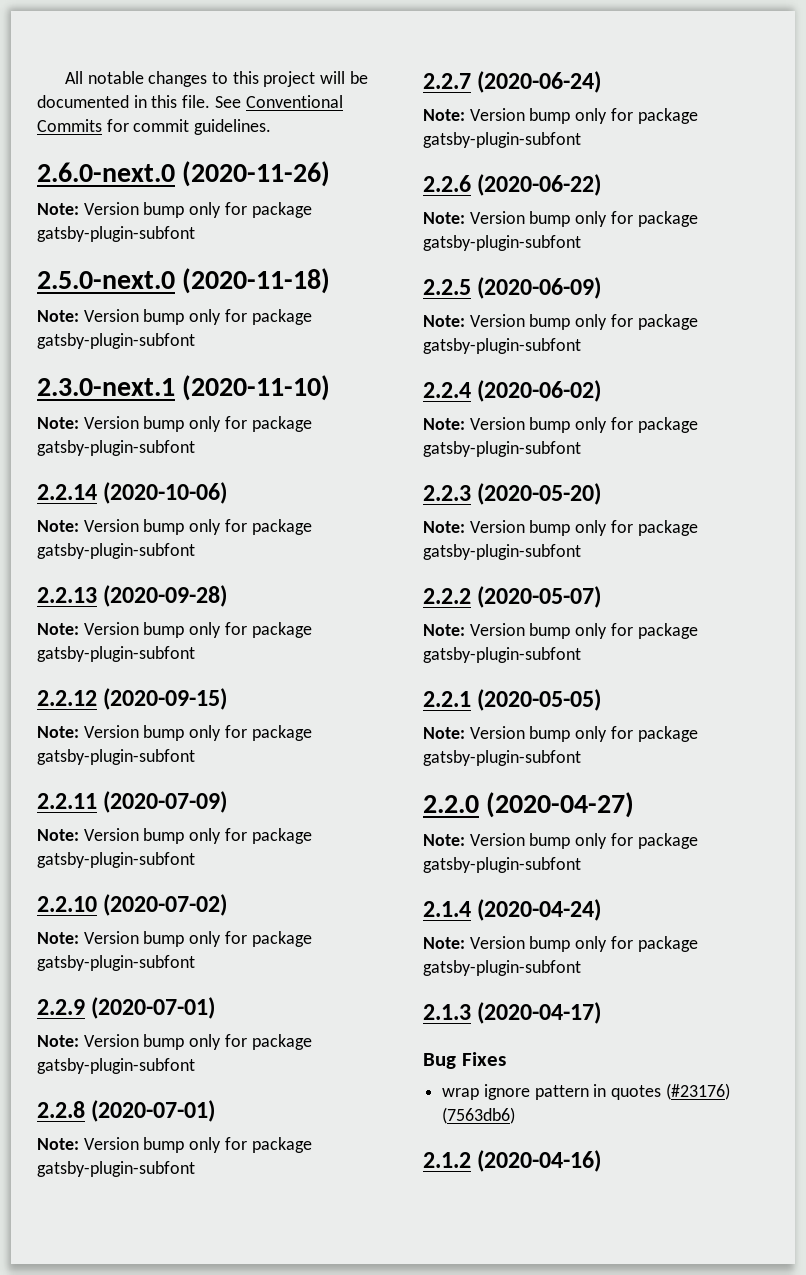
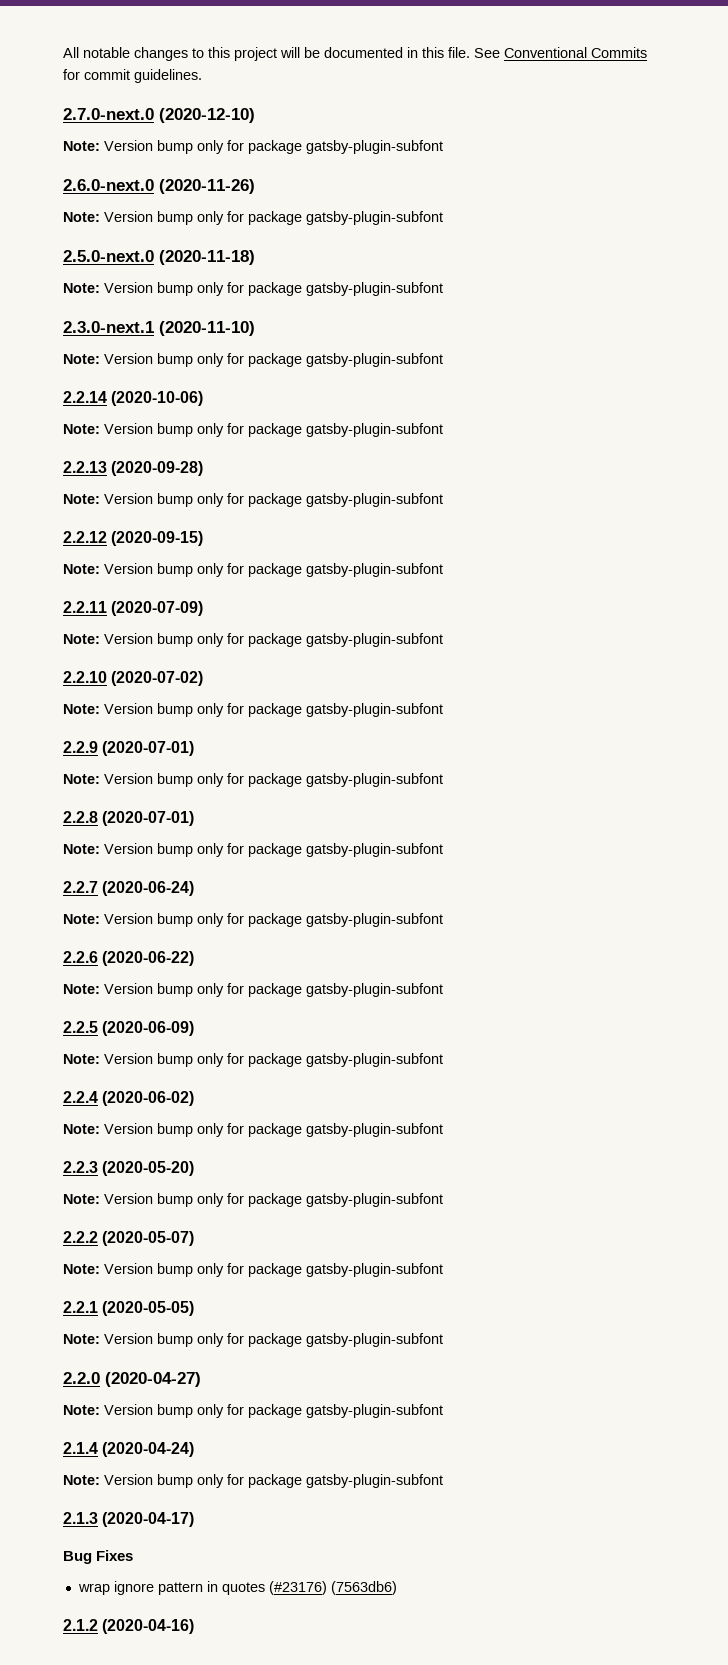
(272, 127) none -> [63,108,255,123] [63,140,443,154] // 2.7.0-next.0 (2020-12-10) // Note: Version bump only for package gatsby-plugin-subfont

